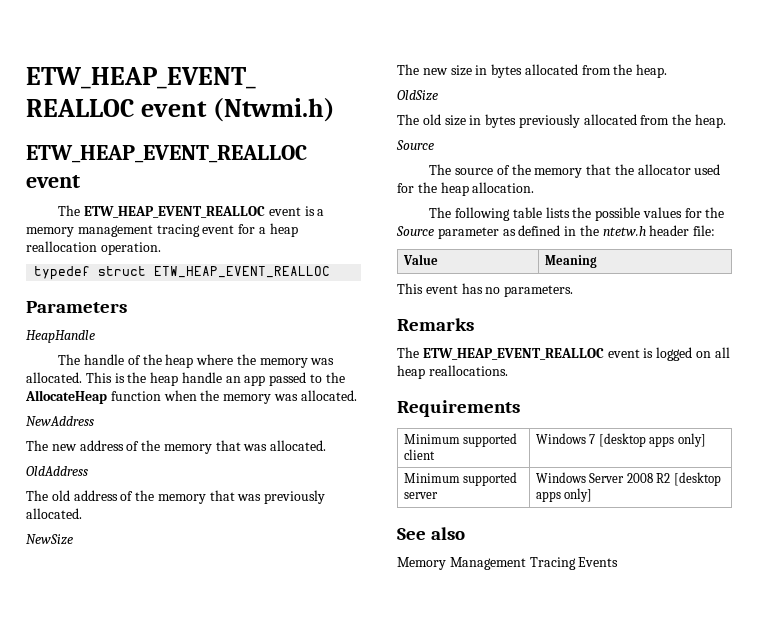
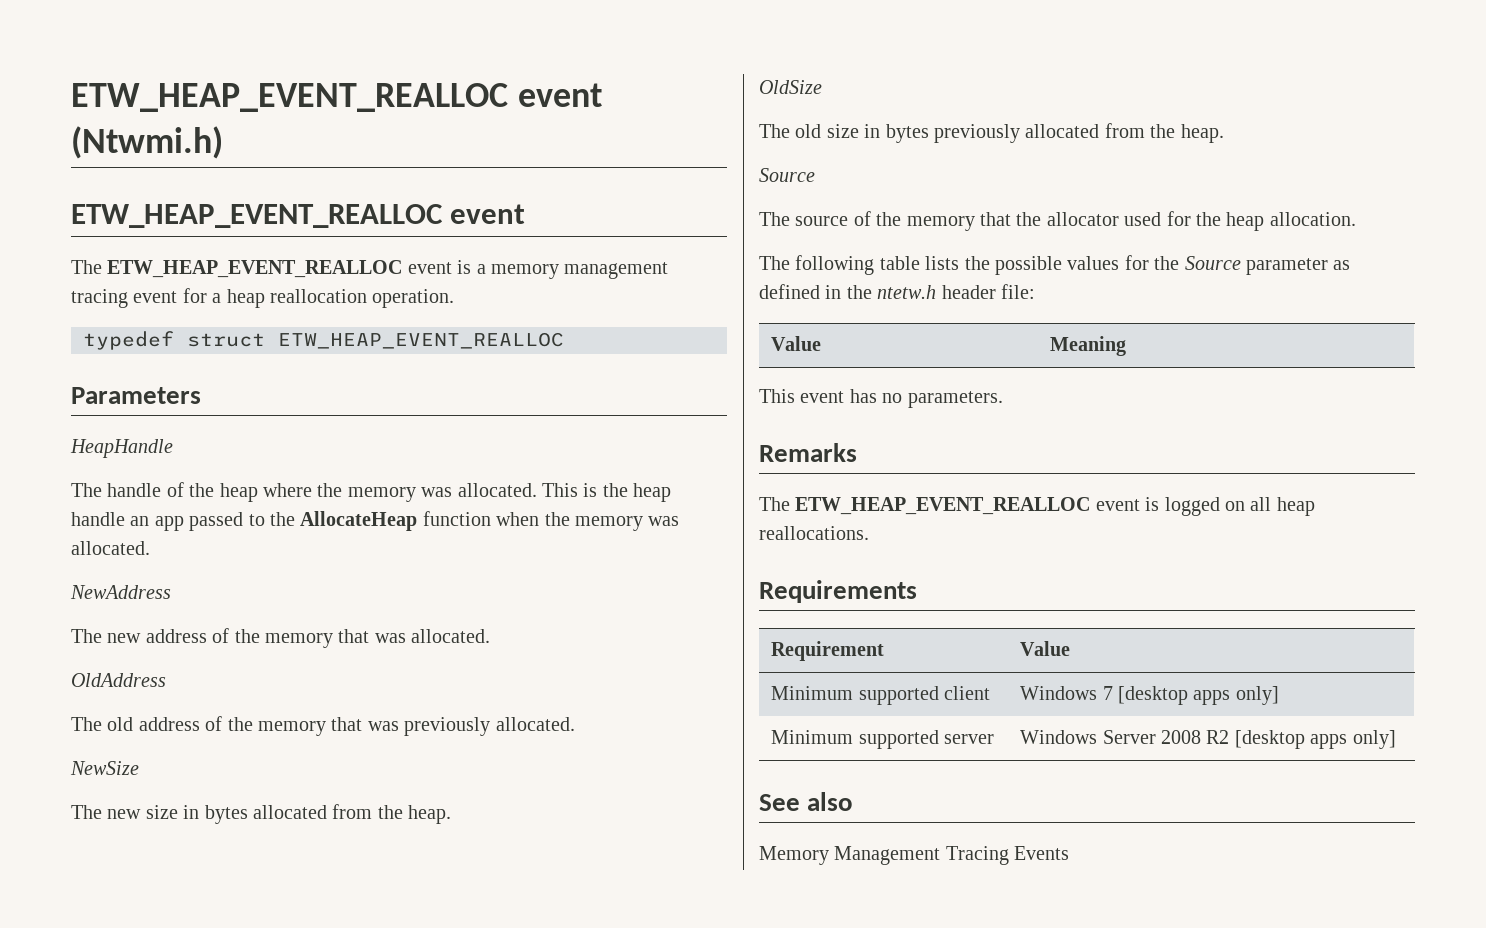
(520, 408) none -> [771,641,885,661] [1020,641,1071,656] // Requirement | Value

